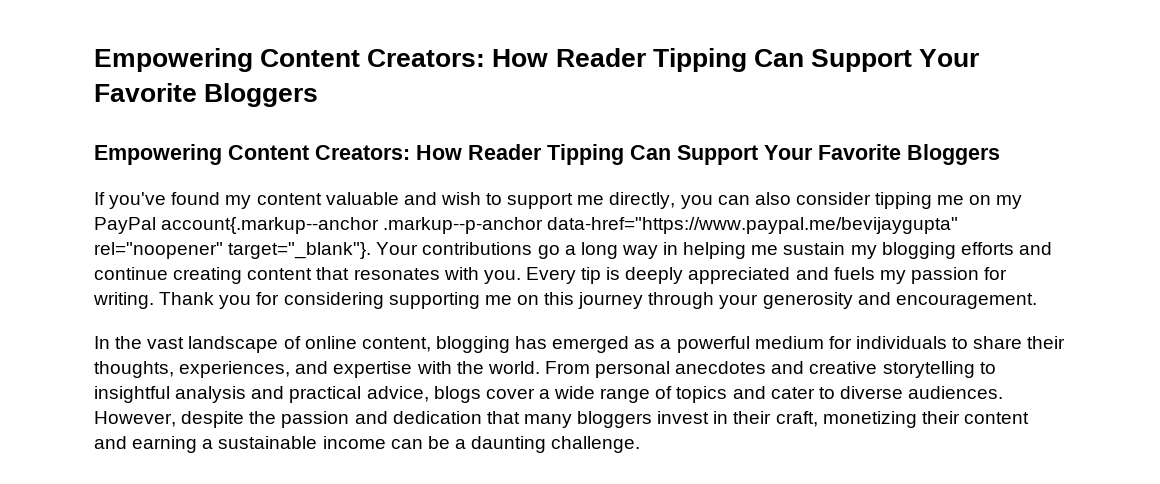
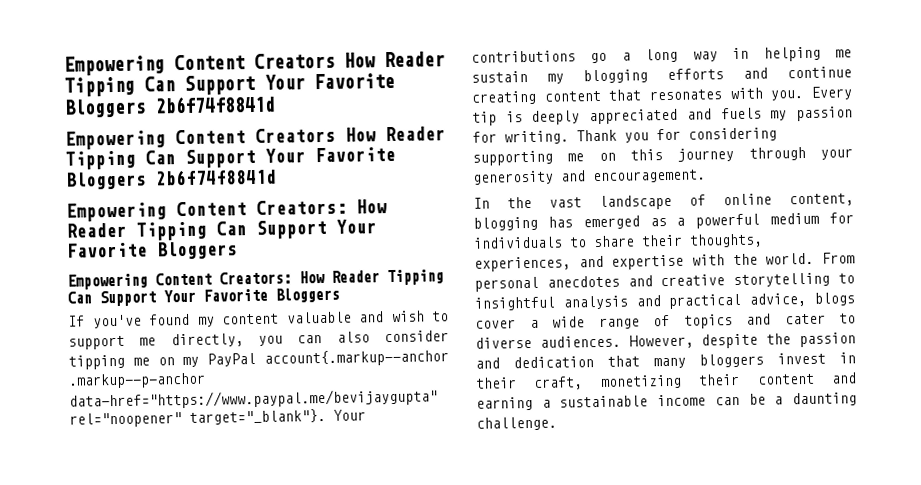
[94,48,361,72] Empowering Content -> [64,51,445,76] [64,72,395,97] [64,95,276,118] [65,126,446,150] [65,146,396,170] [65,168,277,190] [66,201,247,222] Empowering Content Creators How Reader Tipping Can Support Your Favorite Bloggers 2b6f74f8841d // Empowering Content Creators How Reader Tipping Can Support Your Favorite Bloggers 2b6f74f8841d // Empowering Content

